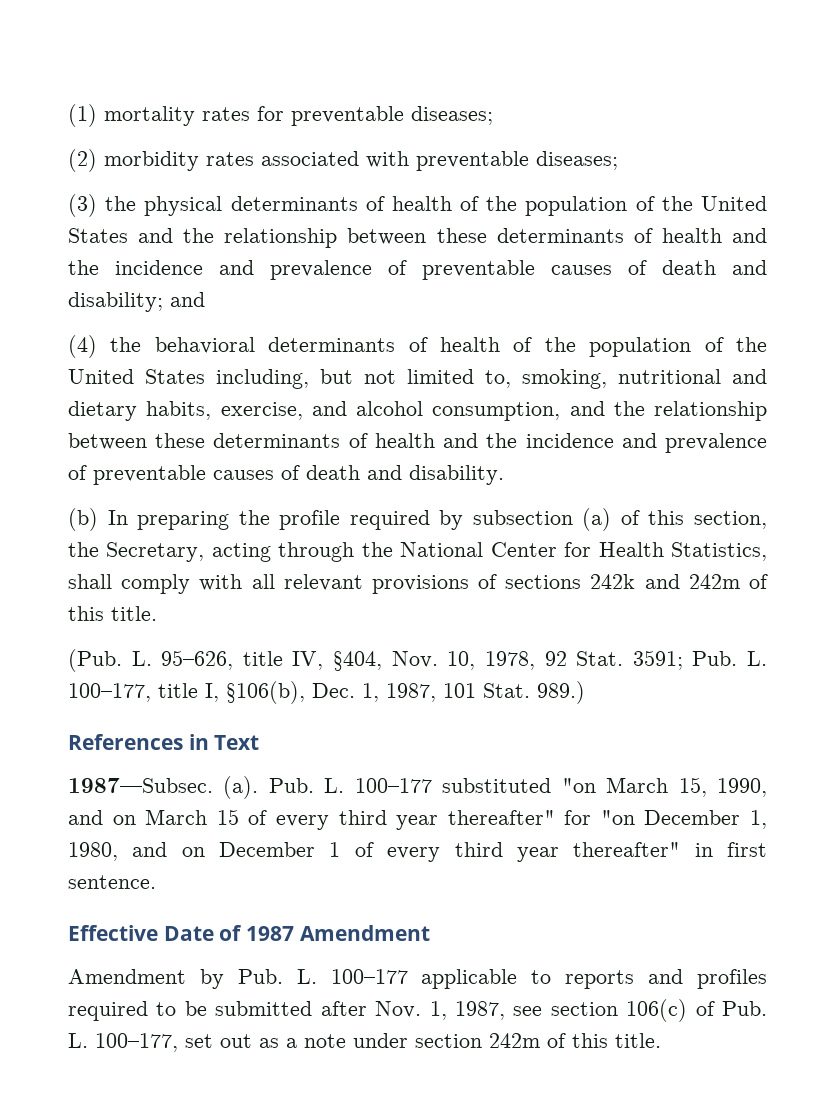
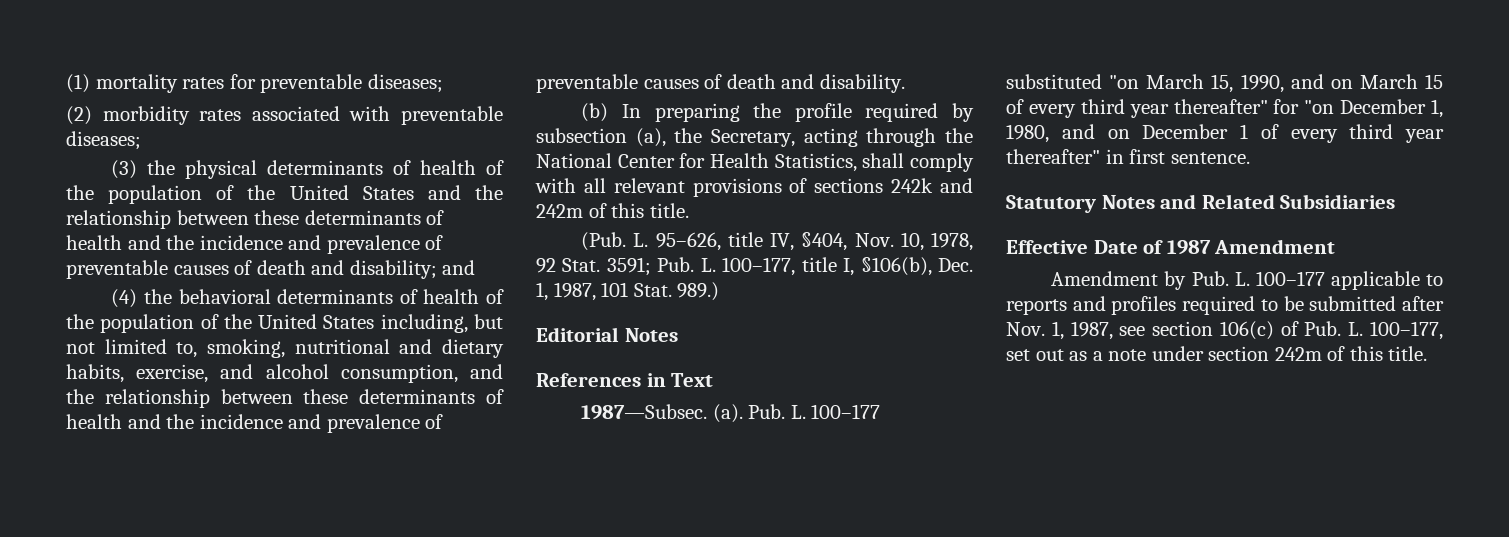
[582,508,767,531] (a) of this section, -> [635,128,666,147] (a),
(585, 692) none -> [536,327,678,342] // Editorial Notes
(156, 882) none -> [1006,194,1396,213] // Statutory Notes and Related Subsidiaries

